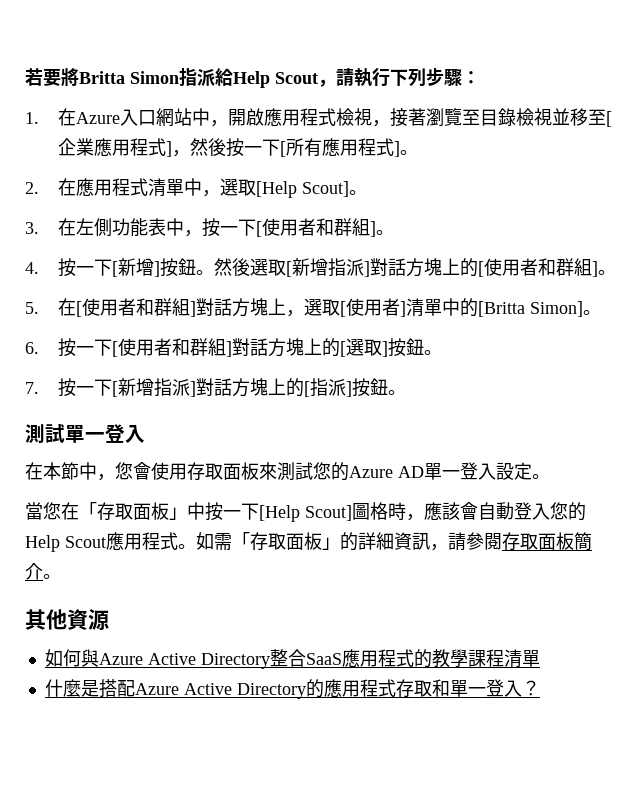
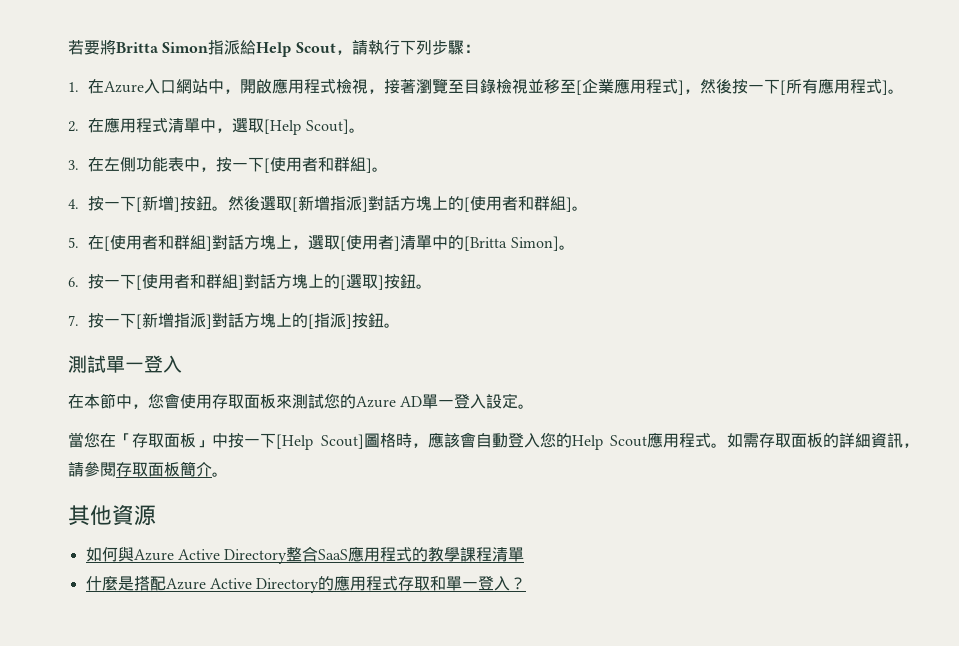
[232,532,340,550] 「存取面板」 -> [759,433,823,448] 存取面板

